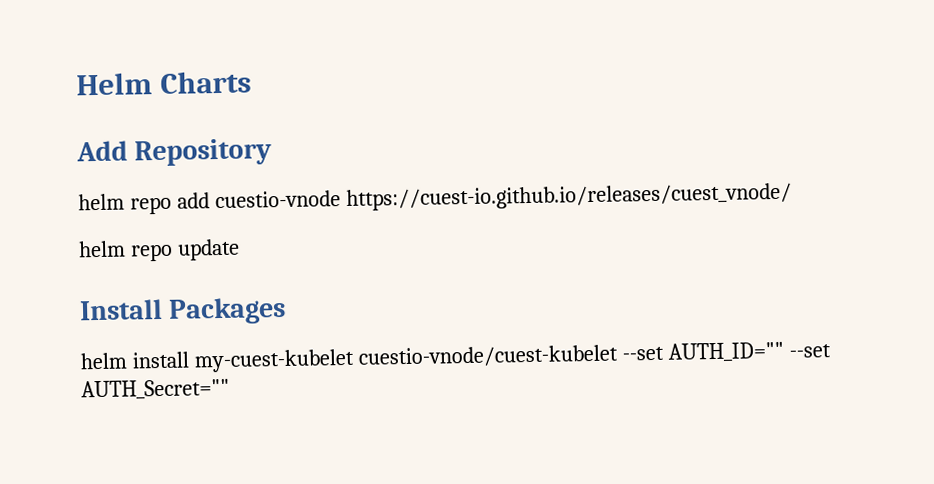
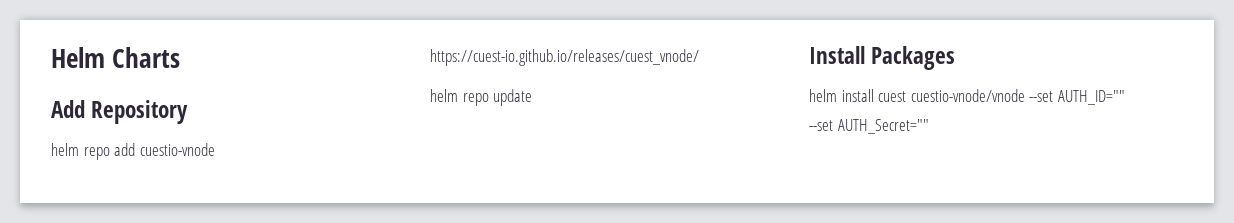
[193,344,618,373] my-cuest-kubelet cuestio-vnode/cuest-kubelet -> [878,89,1025,102] cuest cuestio-vnode/vnode

